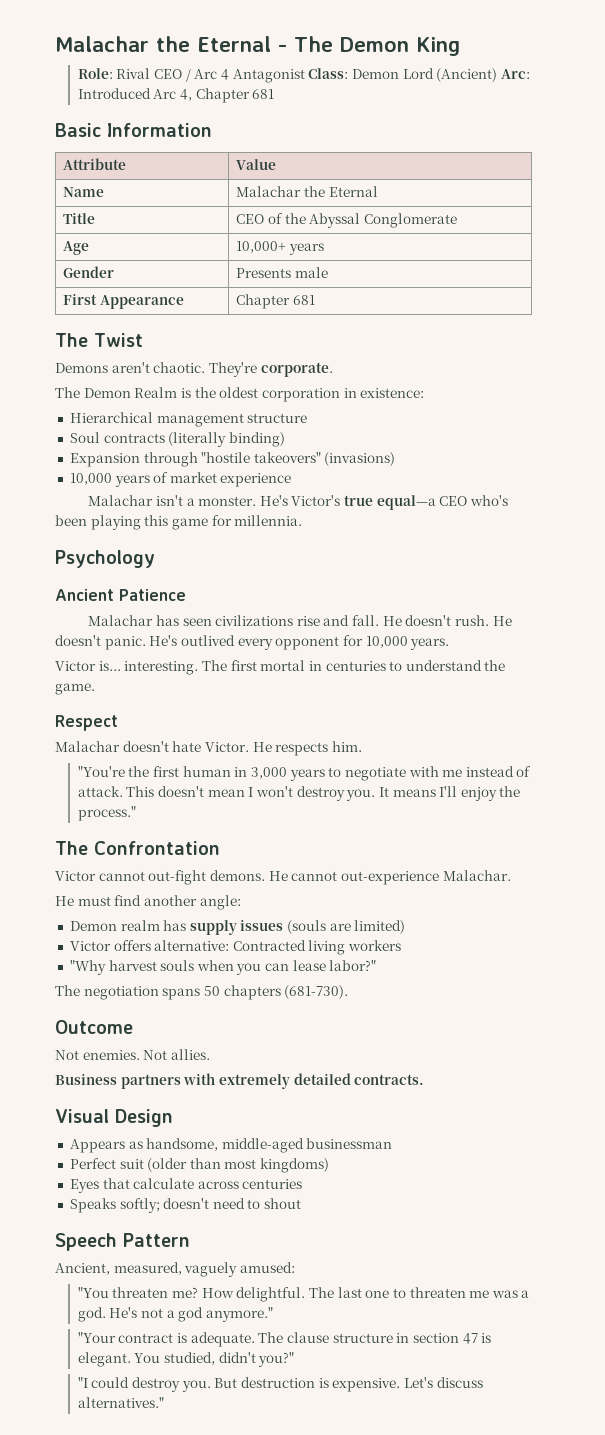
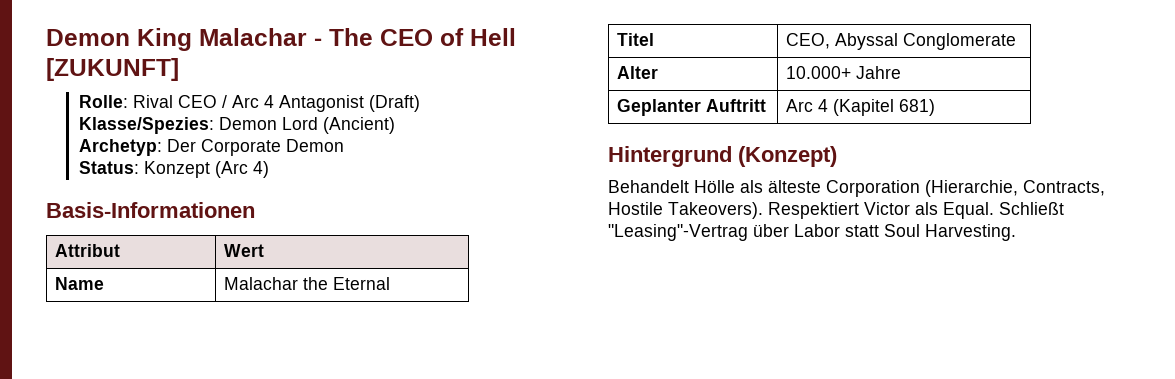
[55,36,460,56] [77,68,113,79] Malachar the Eternal - The Demon King // Role: -> [46,28,516,51] [46,58,179,81] [78,95,128,108] Demon King Malachar - The CEO of Hell [ZUKUNFT] // Rolle:
[308,68,349,79] Class: -> [368,95,420,112] [78,117,214,134] (Draft) // Klasse/Spezies:
[500,69,530,79] [77,88,275,103] [55,123,212,137] [63,158,127,170] [236,159,277,170] [63,187,105,197] [236,186,378,197] [63,213,96,224] [236,213,457,228] [63,241,90,255] [236,241,325,255] [63,266,115,278] [236,267,329,278] [63,294,185,309] [236,294,316,309] [55,333,143,347] [55,362,333,377] [55,387,425,402] [69,412,308,427] [69,432,285,447] [69,452,396,467] [69,472,292,487] [88,495,509,510] [55,515,303,530] [55,550,155,568] [55,589,186,601] [88,615,512,626] [55,635,450,650] [55,660,506,675] [55,683,95,695] [55,715,118,731] [55,741,362,756] [77,766,532,781] [77,786,521,801] [77,806,136,821] [55,841,220,855] [55,870,511,885] [55,895,241,910] [69,920,406,935] [69,940,402,955] [69,960,377,975] [55,985,349,1000] [55,1020,133,1034] [55,1049,210,1060] [55,1073,425,1089] [55,1109,173,1127] [69,1138,393,1153] [69,1158,330,1173] [69,1178,303,1193] [69,1198,302,1213] [55,1233,190,1251] [55,1262,295,1277] [77,1287,530,1302] [77,1307,273,1322] [77,1332,492,1347] [77,1352,295,1367] [77,1377,483,1392] [77,1397,164,1408] Arc: Introduced Arc 4, Chapter 681 // Basic Information // Attribute | Value // Name | Malachar the Eternal // Title | CEO of the Abyssal Conglomerate // Age | 10,000+ years // Gender | Presents male // First Appearance | Chapter 681 // The Twist // Demons aren't chaotic. They're corporate. // The Demon Realm is the oldest corporation in existence: // Hierarchical management structure // Soul contracts (literally binding) // Expansion through "hostile takeovers" (invasions) // 10,000 years of market experience // Malachar isn't a monster. He's Victor's true equal—a CEO who's been playing this game for millennia. // Psychology // Ancient Patience // Malachar has seen civilizations rise and fall. He doesn't rush. He doesn't panic. He's outlived every opponent for 10,000 years. // Victor is... interesting. The first mortal in centuries to understand the game. // Respect // Malachar doesn't hate Victor. He respects him. // "You're the first human in 3,000 years to negotiate with me instead of attack. This doesn't mean I won't destroy you. It means I'll enjoy the process." // The Confrontation // Victor cannot out-fight demons. He cannot out-experience Malachar. // He must find another angle: // Demon realm has supply issues (souls are limited) // Victor offers alternative: Contracted living workers // "Why harvest souls when you can lease labor?" // The negotiation spans 50 chapters (681-730). // Outcome // Not enemies. Not allies. // Business partners with extremely detailed contracts. // Visual Design // Appears as handsome, middle-aged businessman // Perfect suit (older than most kingdoms) // Eyes that calculate across centuries // Speaks softly; doesn't need to shout // Speech Pattern // Ancient, measured, vaguely amused: // "You threaten me? How delightful. The last one to threaten me was a god. He's not a god anymore." // "Your contract is adequate. The clause structure in section 47 is elegant. You studied, didn't you?" // "I could destroy you. But destruction is expensive. Let's discuss alternatives." -> [78,139,344,156] [78,161,269,178] [46,202,255,218] [55,244,121,257] [224,244,265,257] [55,277,105,290] [224,277,391,290] [617,33,655,46] [786,33,1017,50] [617,66,659,79] [786,66,902,79] [617,99,767,116] [786,99,936,116] [608,146,837,167] [608,180,1105,197] [608,202,1064,219] [608,224,1016,241] // Archetyp: Der Corporate Demon // Status: Konzept (Arc 4) // Basis-Informationen // Attribut | Wert // Name | Malachar the Eternal // Titel | CEO, Abyssal Conglomerate // Alter | 10.000+ Jahre // Geplanter Auftritt | Arc 4 (Kapitel 681) // Hintergrund (Konzept) // Behandelt Hölle als älteste Corporation (Hierarchie, Contracts, Hostile Takeovers). Respektiert Victor als Equal. Schließt "Leasing"-Vertrag über Labor statt Soul Harvesting.

